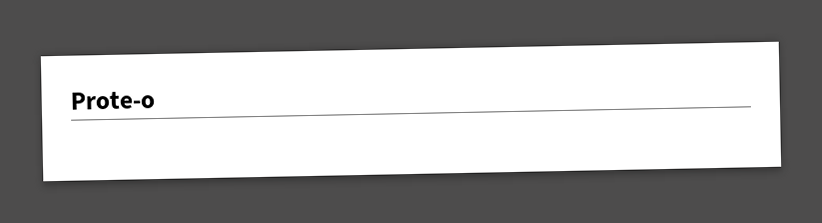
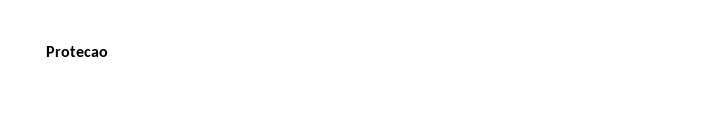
[70,91,155,110] Prote-o -> [46,46,108,57] Protecao

